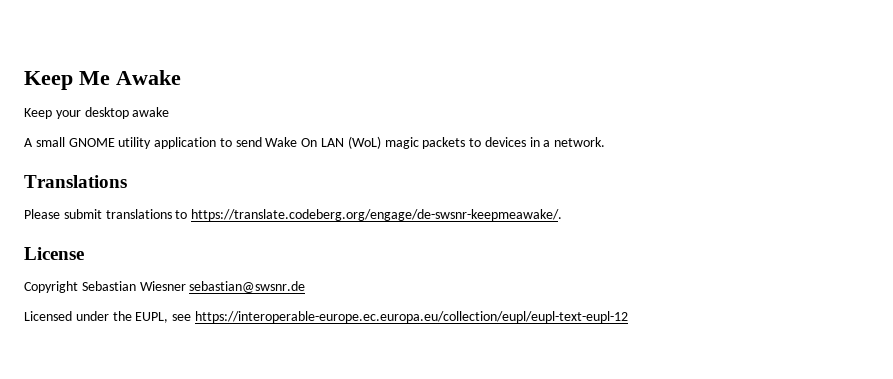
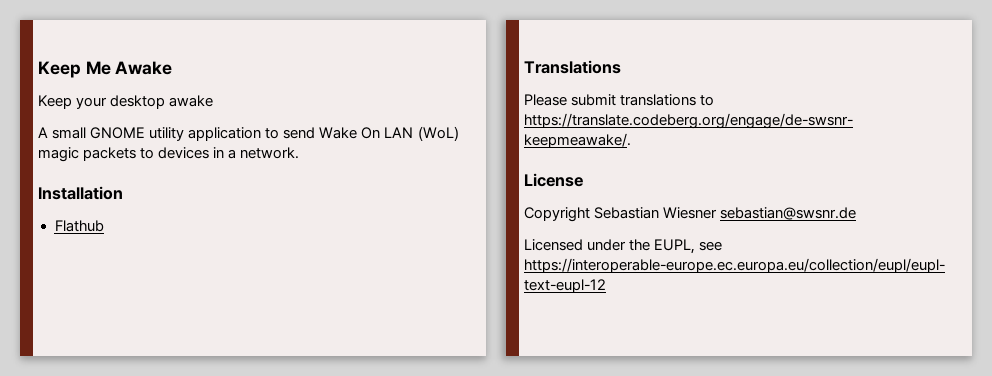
(606, 142) none -> [38,186,123,200] [54,220,104,232] // Installation // Flathub

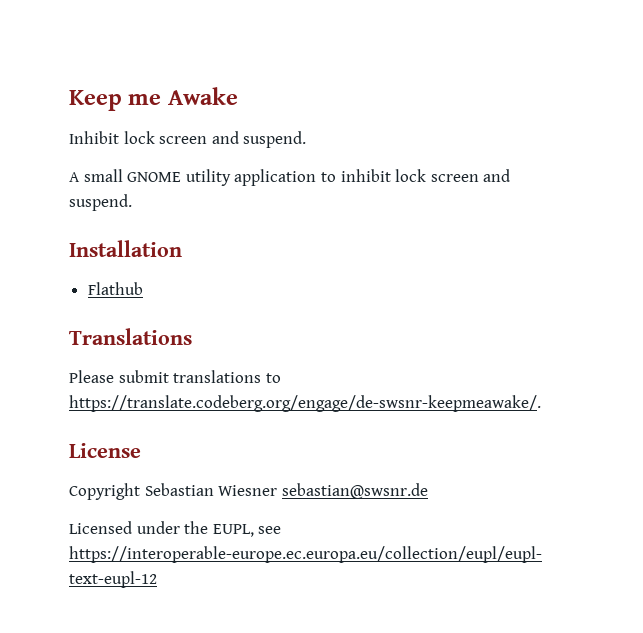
[38,61,111,78] Keep Me -> [69,90,162,111] Keep me
[38,95,214,109] Keep your desktop awake -> [69,131,307,148] Inhibit lock screen and suspend.
[283,126,459,141] [38,147,300,162] send Wake On LAN (WoL) magic packets to devices in a network. -> [340,169,511,182] [69,194,132,211] inhibit lock screen and suspend.

